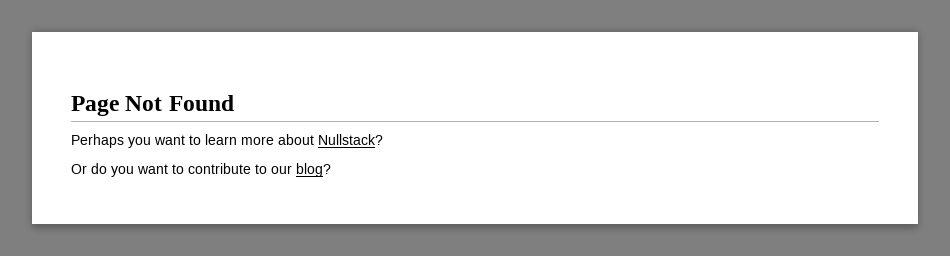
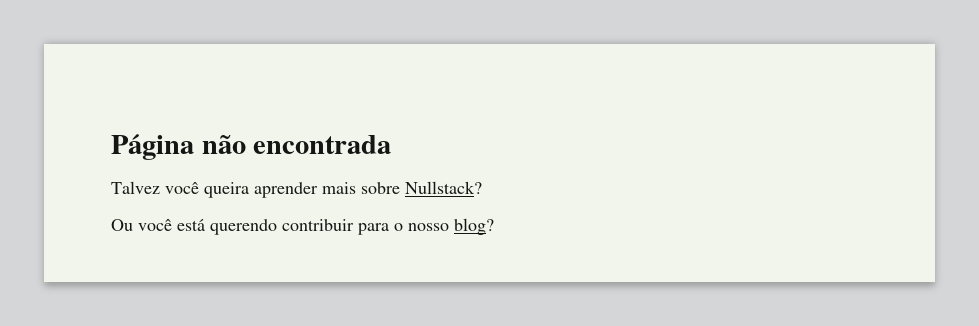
[71,95,234,116] [71,134,383,148] [71,163,292,177] Page Not Found // Perhaps you want to learn more about Nullstack? // Or do you want to contribute to our -> [111,134,392,160] [111,181,482,198] [111,219,449,235] Página não encontrada // Talvez você queira aprender mais sobre Nullstack? // Ou você está querendo contribuir para o nosso

